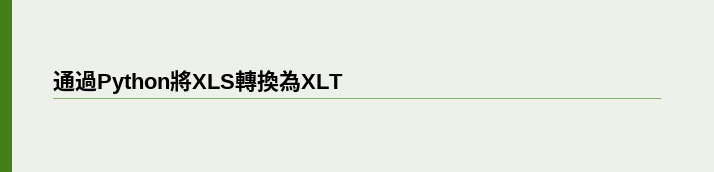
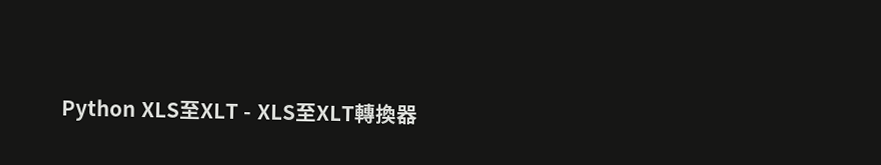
[53,70,343,94] 通過Python將XLS轉換為XLT -> [61,98,418,126] Python XLS至XLT - XLS至XLT轉換器

